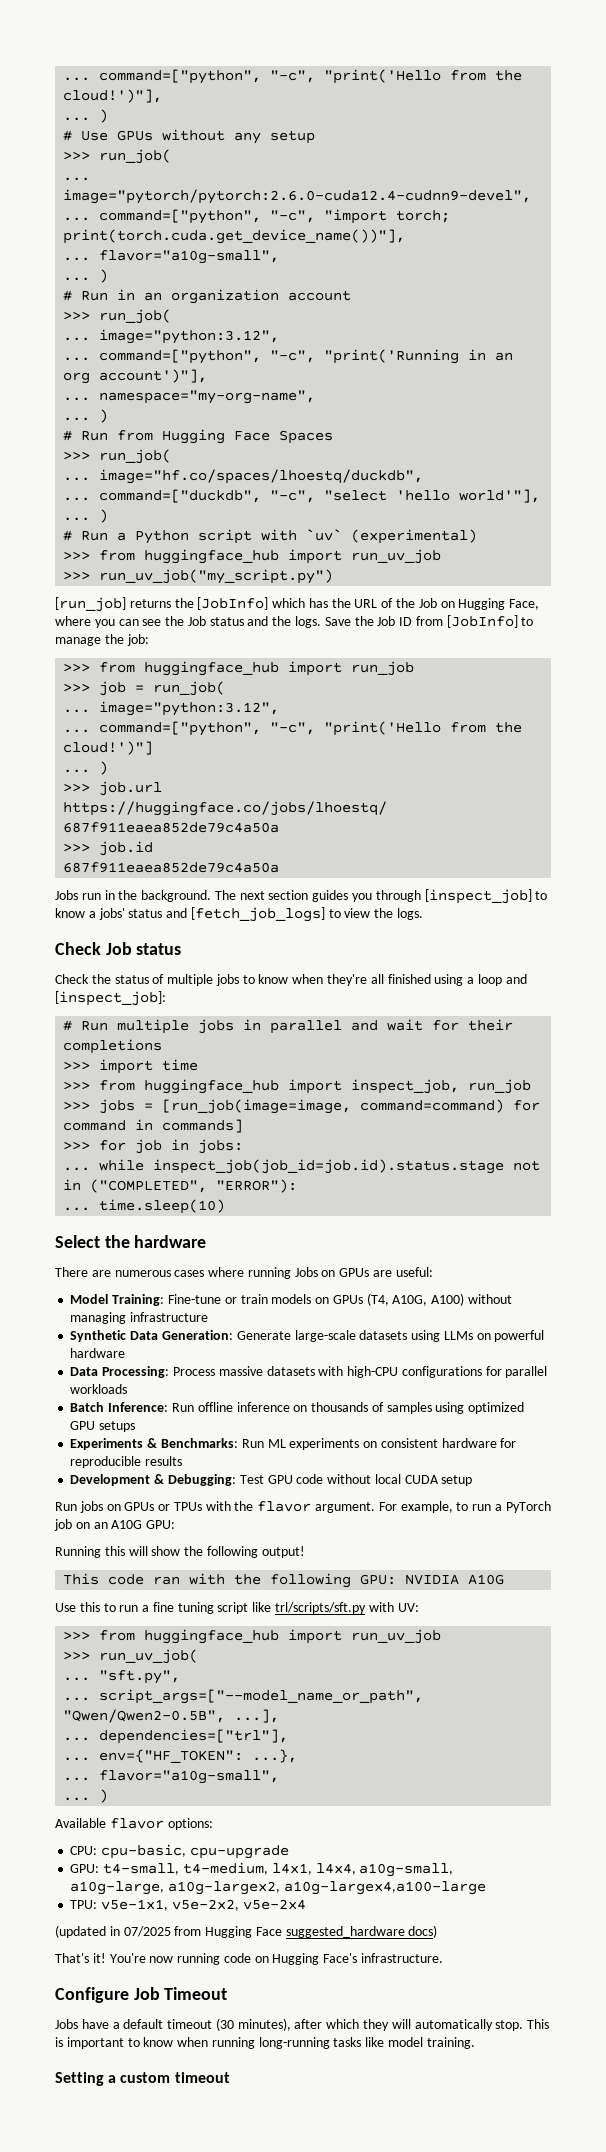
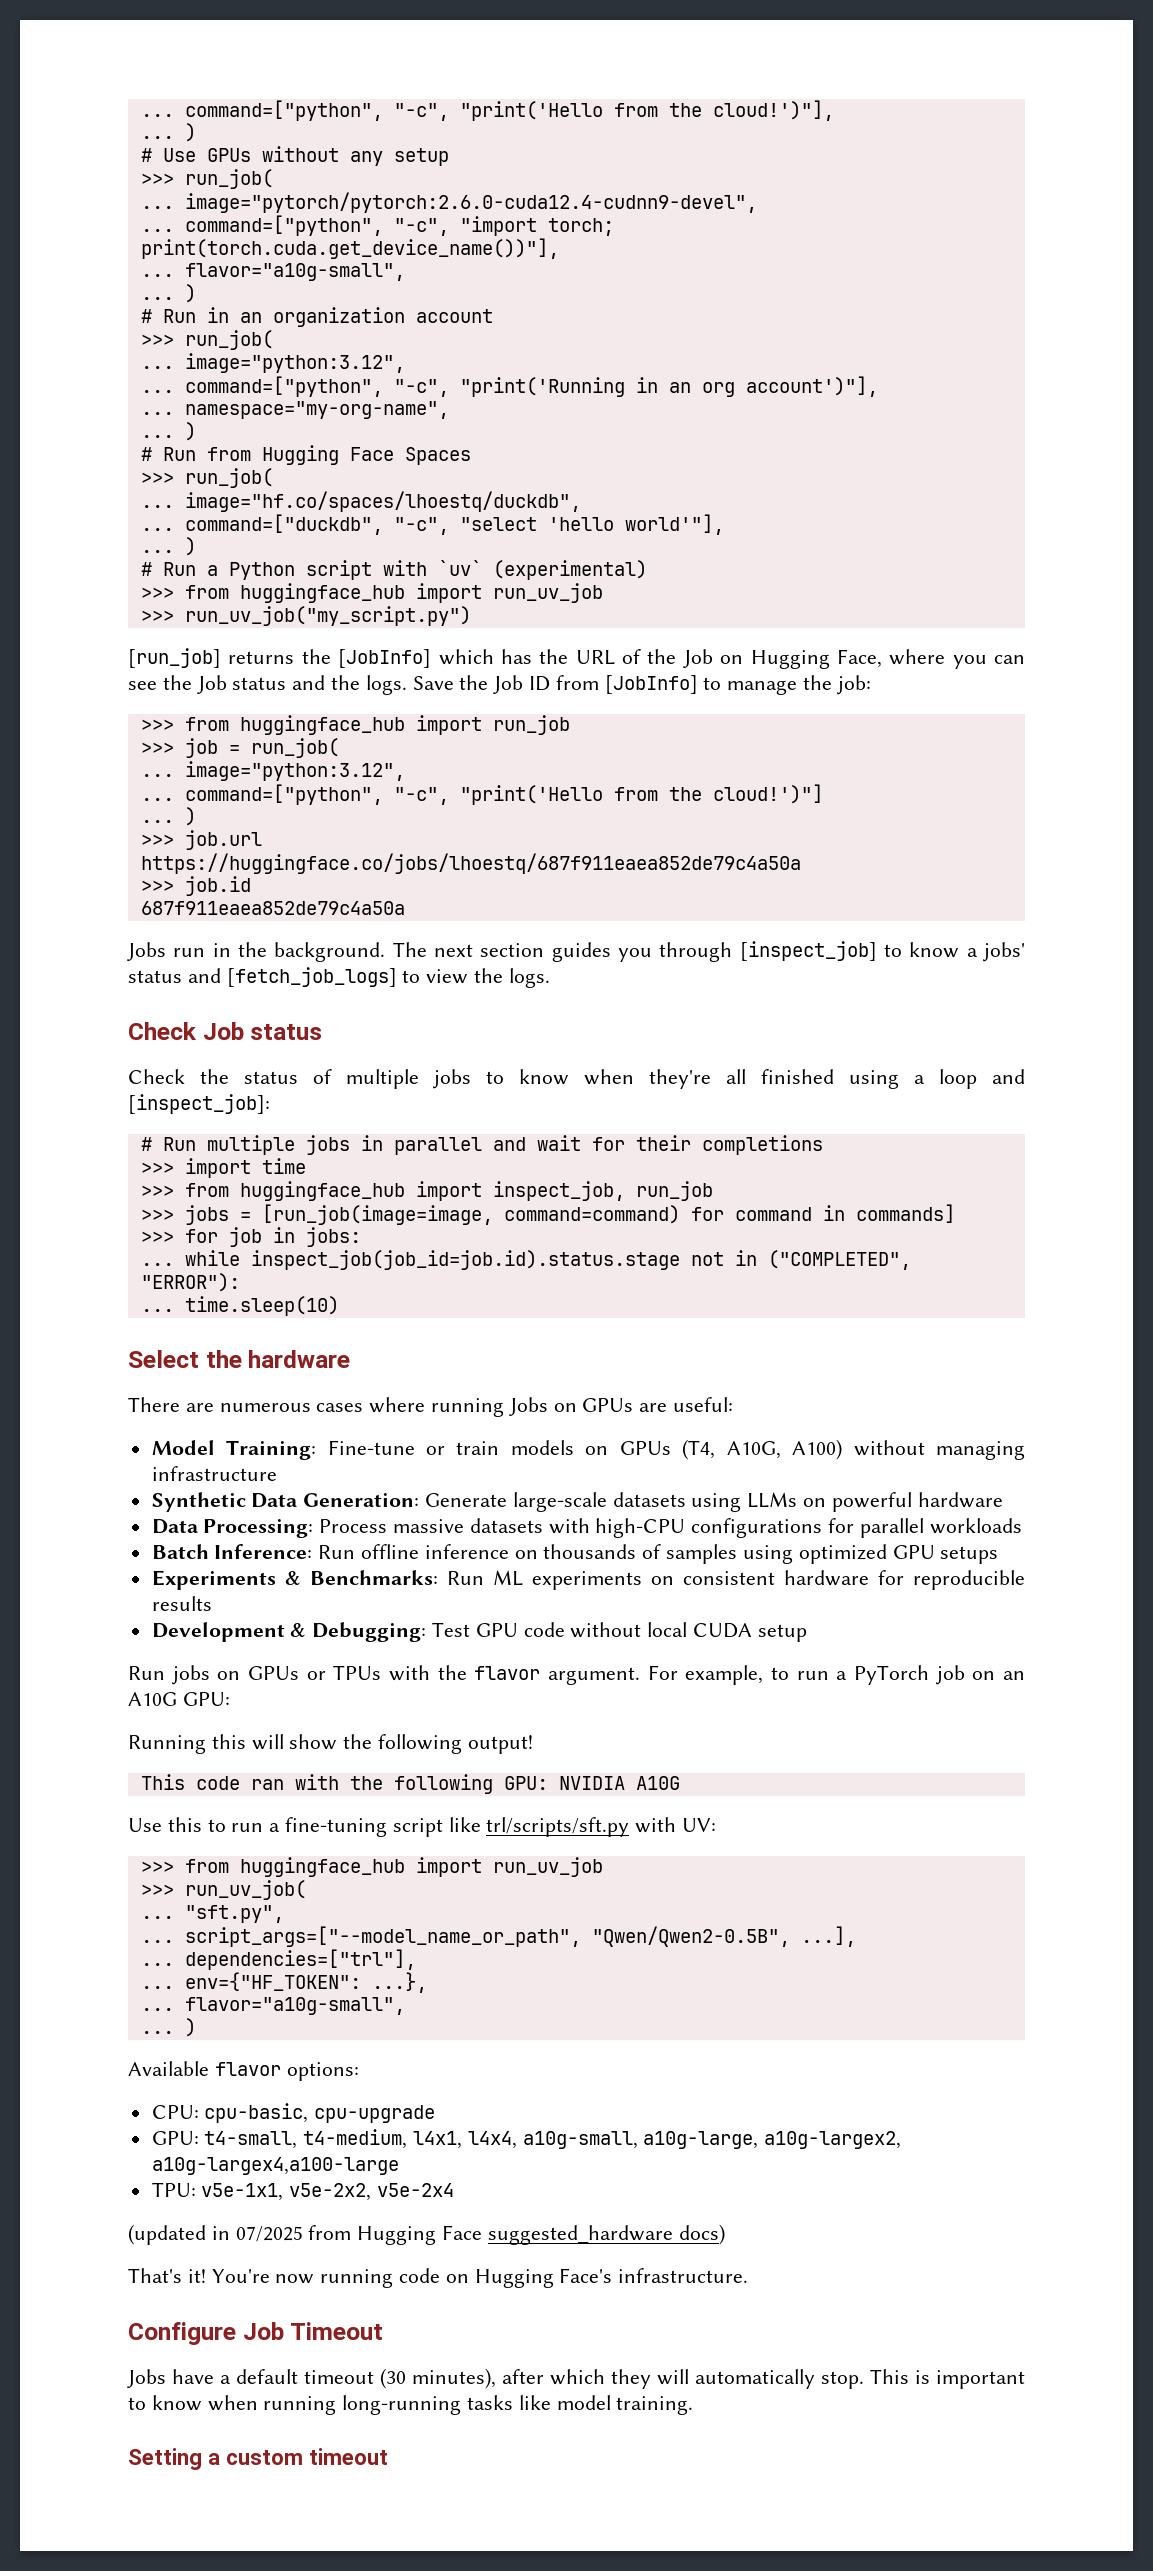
[152,1602,214,1614] fine tuning -> [285,1817,388,1837] fine-tuning

